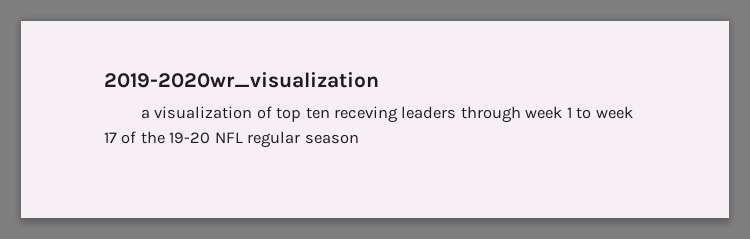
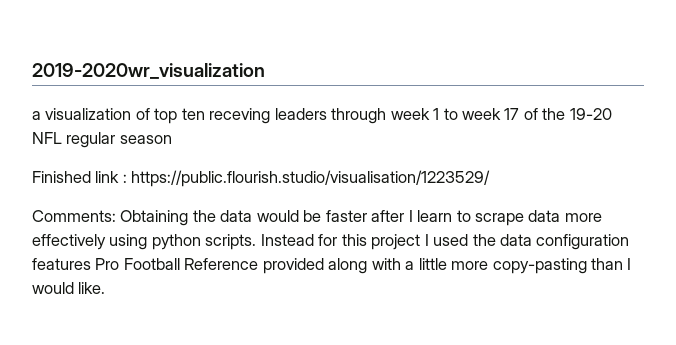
(359, 139) none -> [32,170,491,187] [32,210,602,226] [32,234,630,250] [32,258,632,274] [32,282,106,294] // Finished link : https://public.flourish.studio/visualisation/1223529/ // Comments: Obtaining the data would be faster after I learn to scrape data more effectively using python scripts. Instead for this project I used the data configuration features Pro Football Reference provided along with a little more copy-pasting than I would like.

